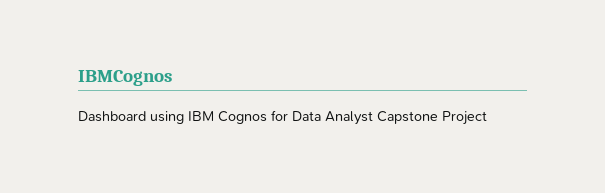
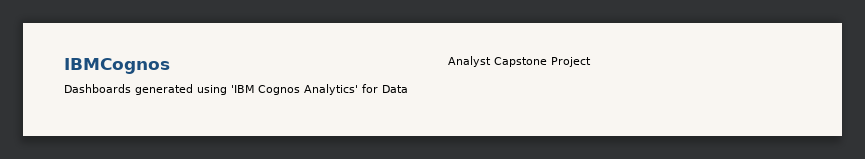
[78,111,267,124] Dashboard using IBM Cognos -> [64,84,358,95] Dashboards generated using 'IBM Cognos Analytics'

